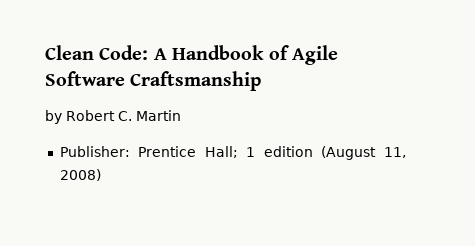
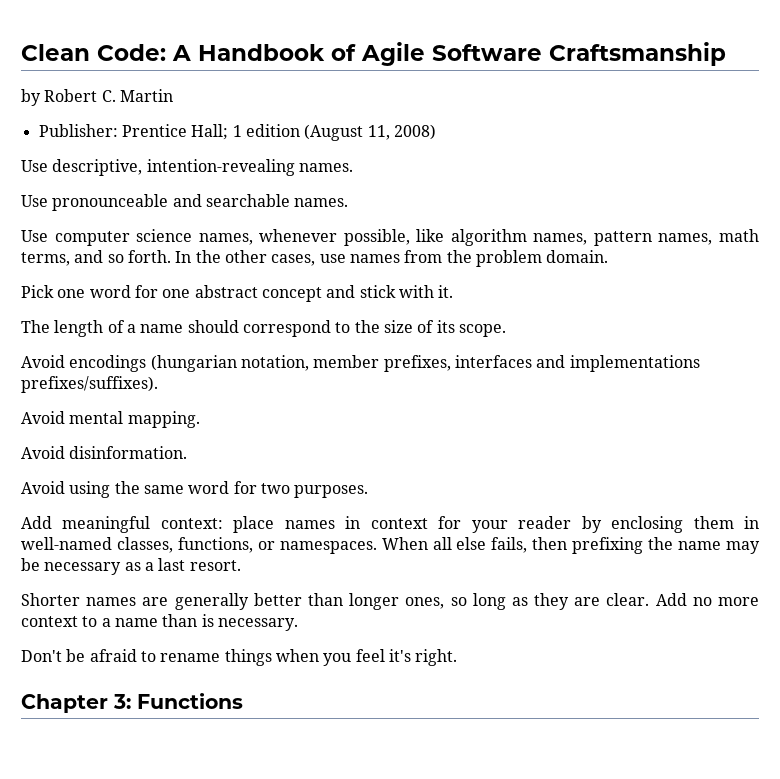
(101, 175) none -> [21,159,353,176] [21,194,349,211] [21,229,759,246] [21,250,609,267] [21,285,454,302] [21,320,506,337] [21,355,700,372] [21,376,158,393] [21,411,200,428] [21,446,188,459] [21,481,369,498] [21,516,759,533] [21,537,760,554] [21,558,241,575] [21,593,759,610] [21,614,298,631] [21,649,458,666] [21,693,243,713] // Use descriptive, intention-revealing names. // Use pronounceable and searchable names. // Use computer science names, whenever possible, like algorithm names, pattern names, math terms, and so forth. In the other cases, use names from the problem domain. // Pick one word for one abstract concept and stick with it. // The length of a name should correspond to the size of its scope. // Avoid encodings (hungarian notation, member prefixes, interfaces and implementations prefixes/suffixes). // Avoid mental mapping. // Avoid disinformation. // Avoid using the same word for two purposes. // Add meaningful context: place names in context for your reader by enclosing them in well-named classes, functions, or namespaces. When all else fails, then prefixing the name may be necessary as a last resort. // Shorter names are generally better than longer ones, so long as they are clear. Add no more context to a name than is necessary. // Don't be afraid to rename things when you feel it's right. // Chapter 3: Functions

